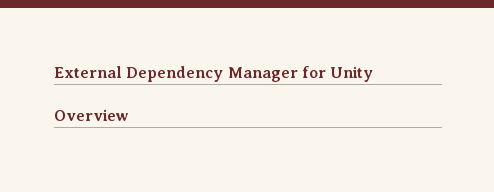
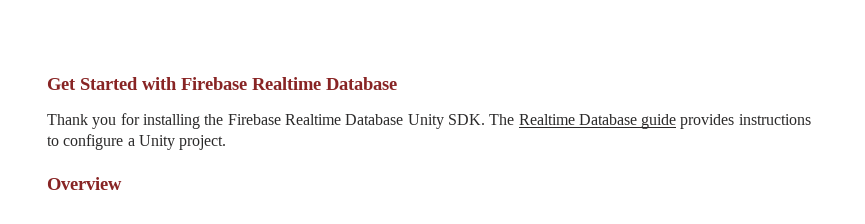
[54,66,374,82] External Dependency Manager for Unity -> [47,77,397,90] [47,113,811,129] [47,134,227,150] Get Started with Firebase Realtime Database // Thank you for installing the Firebase Realtime Database Unity SDK. The Realtime Database guide provides instructions to configure a Unity project.

